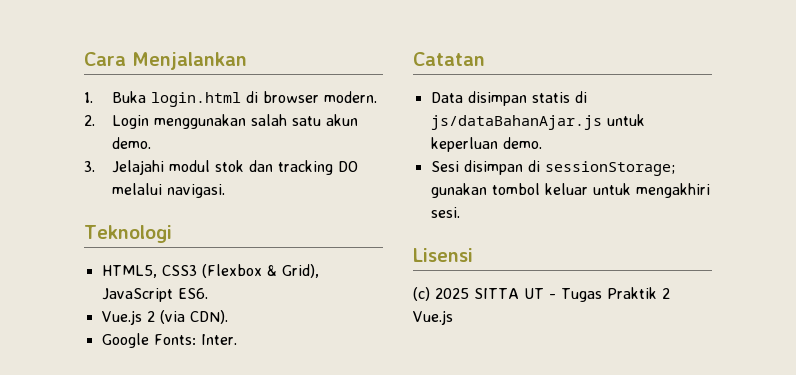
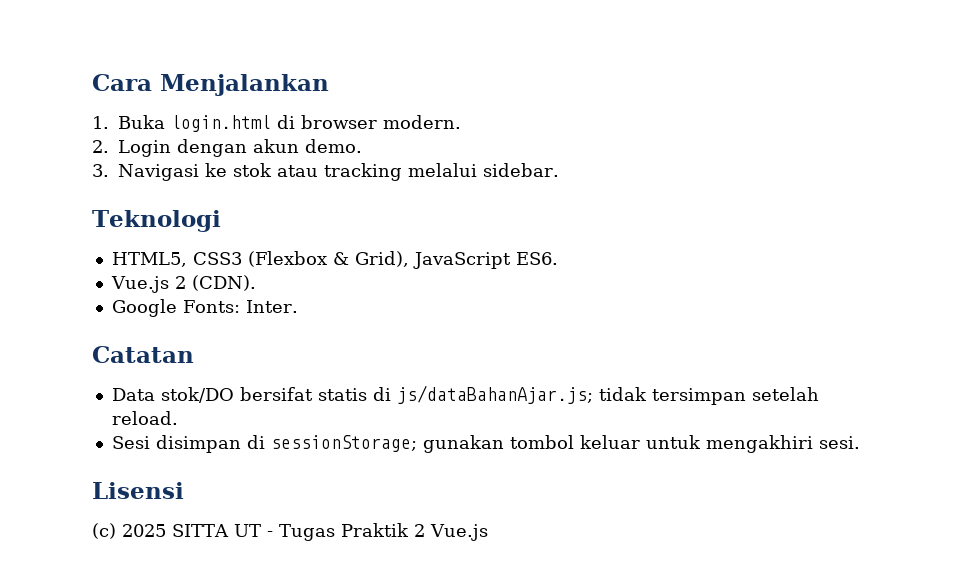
[154,114,322,129] menggunakan salah satu -> [177,139,247,157] dengan
[112,160,359,175] [112,183,226,198] Jelajahi modul stok dan tracking DO melalui navigasi. -> [118,163,559,181] Navigasi ke stok atau tracking melalui sidebar.
[159,310,228,324] (via CDN). -> [191,275,256,291] (CDN).
[467,91,587,106] [430,114,645,130] [430,137,542,152] disimpan statis di js/dataBahanAjar.js untuk keperluan demo. -> [160,385,819,405] [111,411,178,425] stok/DO bersifat statis di js/dataBahanAjar.js; tidak tersimpan setelah reload.

